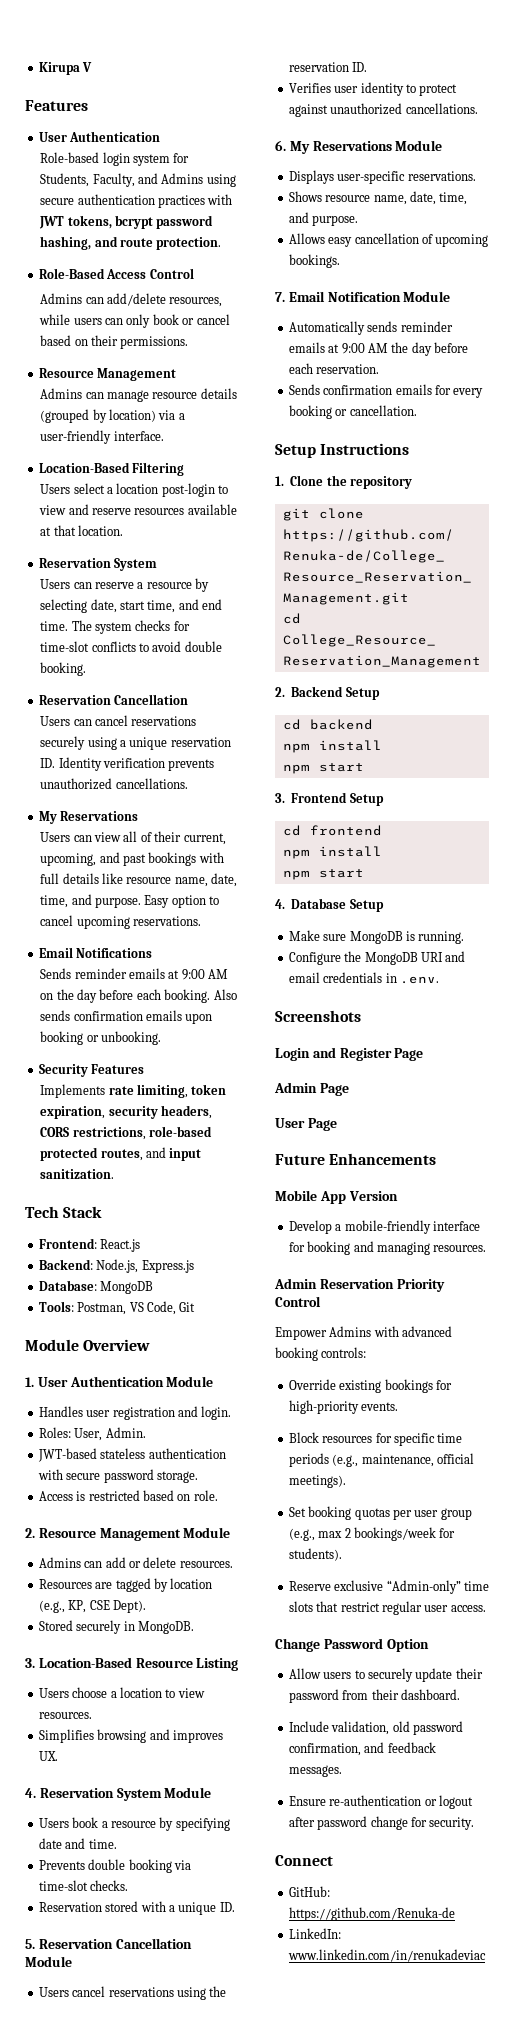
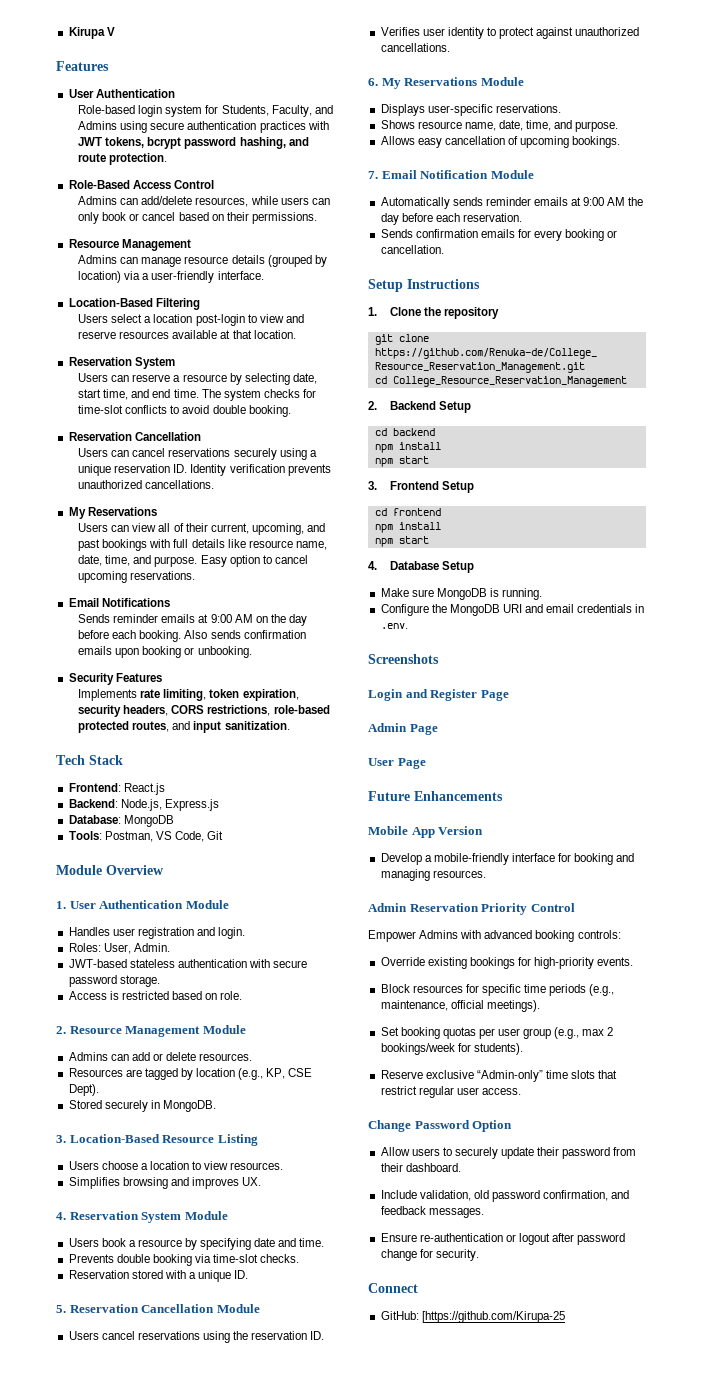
[288,1907,455,1921] [288,1928,341,1939] [287,1949,486,1962] https://github.com/Renuka-de // LinkedIn: www.linkedin.com/in/renukadeviac -> [421,1311,565,1323] [https://github.com/Kirupa-25

